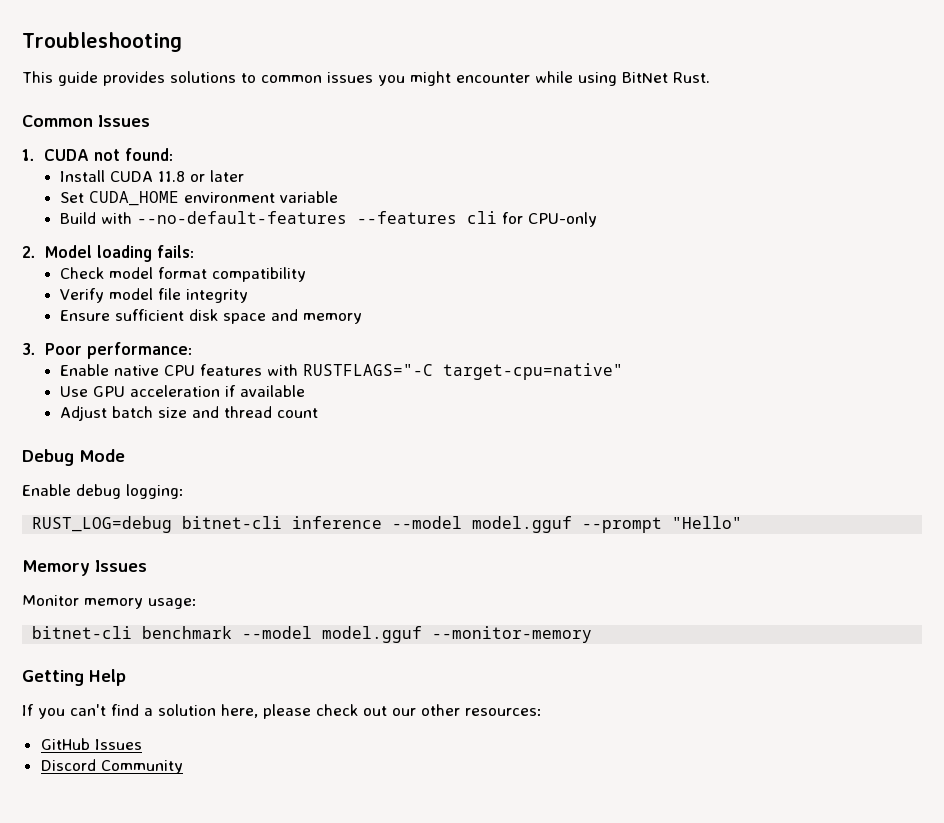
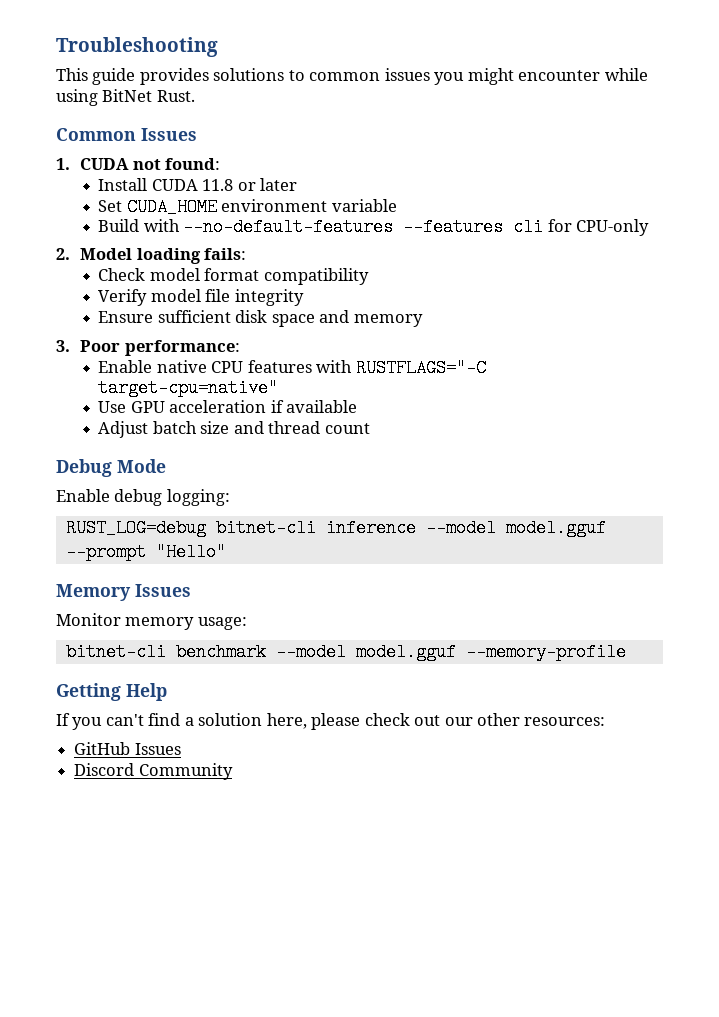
[432,626,593,643] --monitor-memory -> [465,643,626,661] --memory-profile

